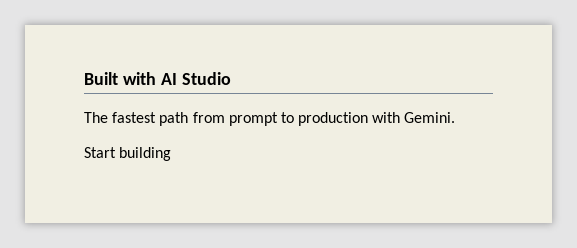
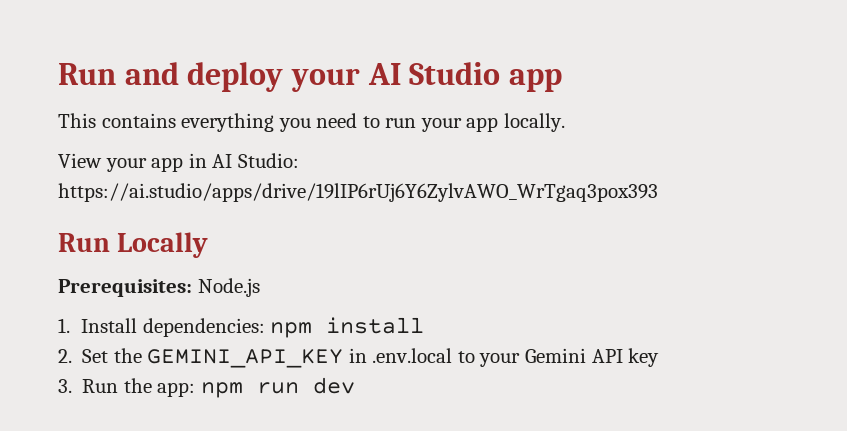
[84,72,231,85] [84,112,456,126] [84,147,172,161] Built with AI Studio // The fastest path from prompt to production with Gemini. // Start building -> [58,62,562,92] [58,113,565,132] [58,153,299,172] [58,183,658,202] [58,232,209,258] [58,278,260,297] [58,317,425,338] [58,348,660,368] [58,377,355,398] Run and deploy your AI Studio app // This contains everything you need to run your app locally. // View your app in AI Studio: https://ai.studio/apps/drive/19lIP6rUj6Y6ZylvAWO_WrTgaq3pox393 // Run Locally // Prerequisites: Node.js // 1. Install dependencies: npm install // 2. Set the GEMINI_API_KEY in .env.local to your Gemini API key // 3. Run the app: npm run dev

